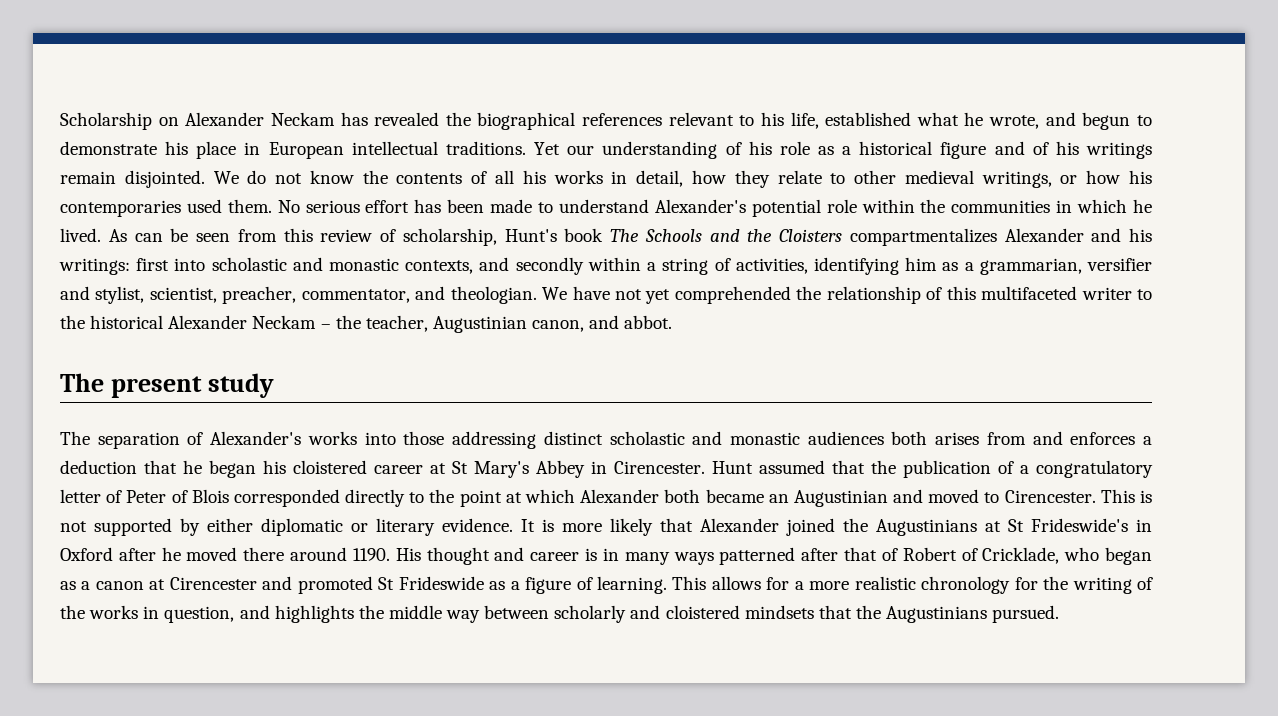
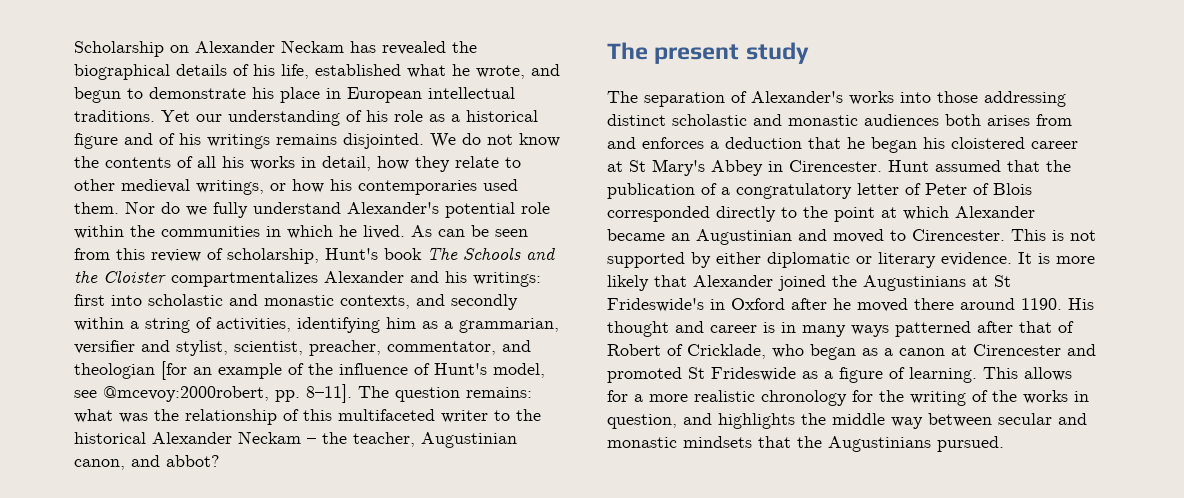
[582,112,755,126] references relevant to -> [176,64,249,76] details of
[60,171,116,184] remain -> [276,134,337,145] remains
[277,199,554,213] No serious effort has been made to -> [125,201,248,218] Nor do we fully
[779,229,842,242] Cloisters -> [103,270,166,283] Cloister
[450,286,791,304] theologian. We have not yet comprehended -> [74,361,545,380] [74,384,532,403] [74,409,148,423] theologian [for an example of the influence of Hunt's model, see @mcevoy:2000robert, pp. 8–11]. The question remains: what was
[624,315,673,329] abbot. -> [166,455,220,467] abbot?
[664,489,701,503] both -> (1035, 212) none
[554,605,740,623] scholarly and cloistered -> [998,413,1087,425] [607,437,677,448] secular and monastic

